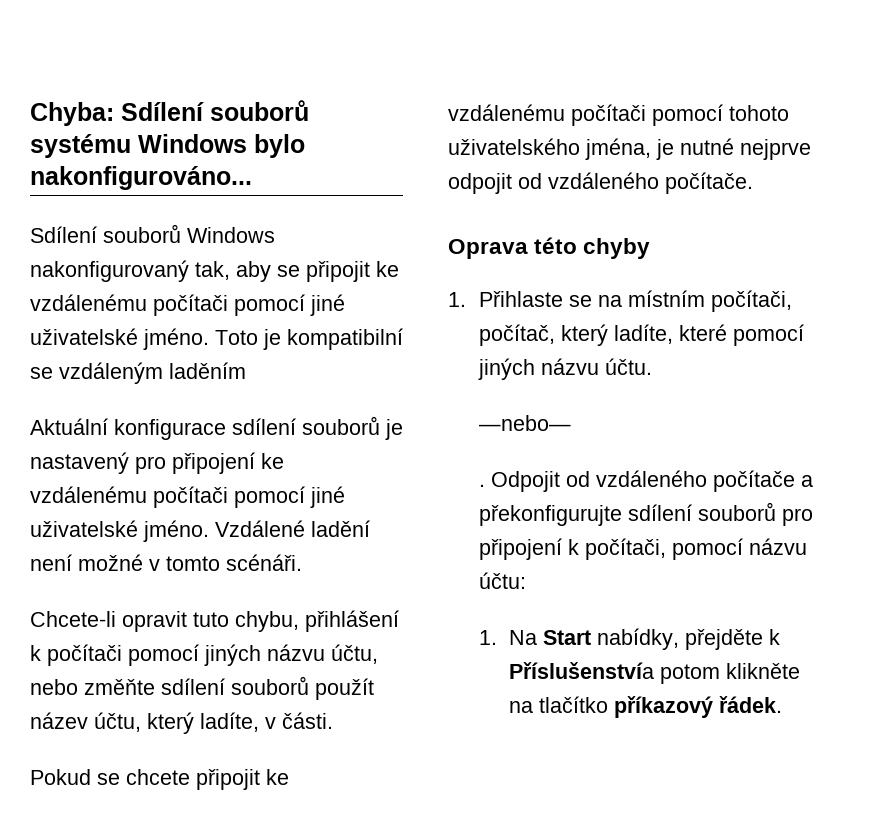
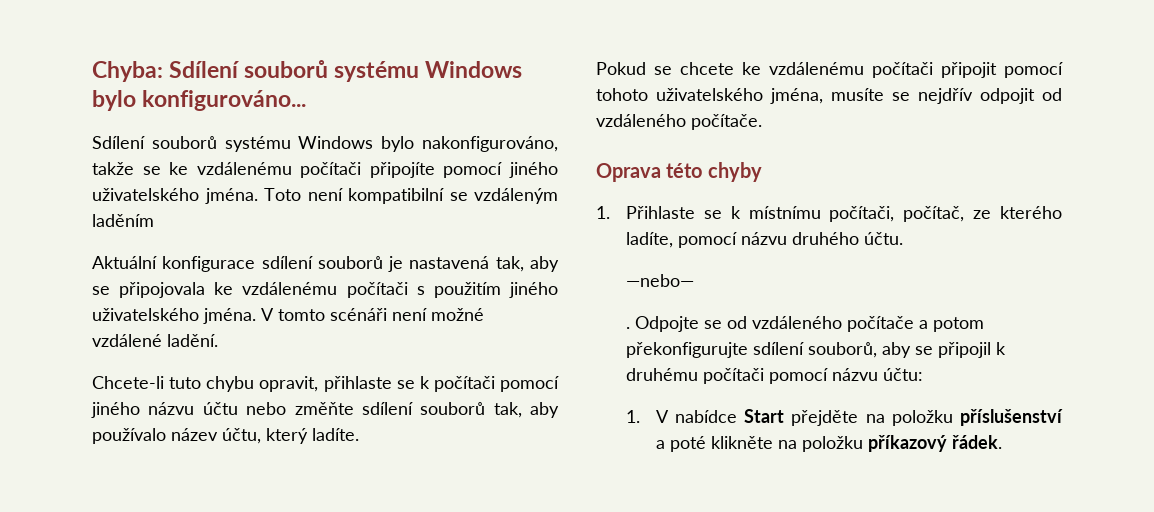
[30,166,252,190] [30,224,275,243] [30,260,399,282] [30,294,345,316] [30,328,281,350] nakonfigurováno... // Sdílení souborů Windows nakonfigurovaný tak, aby se připojit ke vzdálenému počítači pomocí jiné uživatelské jméno. Toto je -> [142,90,307,111] [92,136,558,152] [92,162,558,178] [92,188,343,204] konfigurováno... // Sdílení souborů systému Windows bylo nakonfigurováno, takže se ke vzdálenému počítači připojíte pomocí jiného uživatelského jména. Toto není
[30,452,284,474] [30,486,345,508] [30,520,370,542] [30,554,302,571] [30,610,399,632] [30,644,378,666] [30,676,374,700] [30,712,333,734] nastavený pro připojení ke vzdálenému počítači pomocí jiné uživatelské jméno. Vzdálené ladění není možné v tomto scénáři. // Chcete-li opravit tuto chybu, přihlášení k počítači pomocí jiných názvu účtu, nebo změňte sdílení souborů použít název účtu, který ladíte, v části. -> [409,256,559,272] [92,282,558,298] [92,308,484,324] [92,334,218,347] [92,376,559,392] [91,402,559,418] [92,428,359,444] nastavená tak, aby se připojovala ke vzdálenému počítači s použitím jiného uživatelského jména. V tomto scénáři není možné vzdálené ladění. // Chcete-li tuto chybu opravit, přihlaste se k počítači pomocí jiného názvu účtu nebo změňte sdílení souborů tak, aby používalo název účtu, který ladíte.
[196,769,289,790] [448,104,646,126] připojit ke vzdálenému počítači -> [742,62,997,78] ke vzdálenému počítači připojit
[656,138,811,160] je nutné nejprve -> [831,88,973,104] musíte se nejdřív
[597,290,792,312] [478,324,804,346] [477,358,599,380] na místním počítači, počítač, který ladíte, které pomocí jiných názvu -> [730,206,1062,222] [625,232,859,248] k místnímu počítači, počítač, ze kterého ladíte, pomocí názvu druhého
[490,471,560,492] Odpojit -> [634,316,722,332] Odpojte se
(813, 481) none -> [932,317,984,332] potom
[697,502,813,526] [478,538,807,560] [478,572,526,589] [478,628,781,650] [509,662,721,684] souborů pro připojení k počítači, pomocí názvu účtu: // 1. Na Start nabídky, přejděte k Příslušenstvía potom -> [807,342,1006,358] [625,368,923,384] [625,409,1063,426] [655,436,706,452] souborů, aby se připojil k druhému počítači pomocí názvu účtu: // 1. V nabídce Start přejděte na položku příslušenství a poté
[539,696,609,713] tlačítko -> [801,436,863,452] položku

